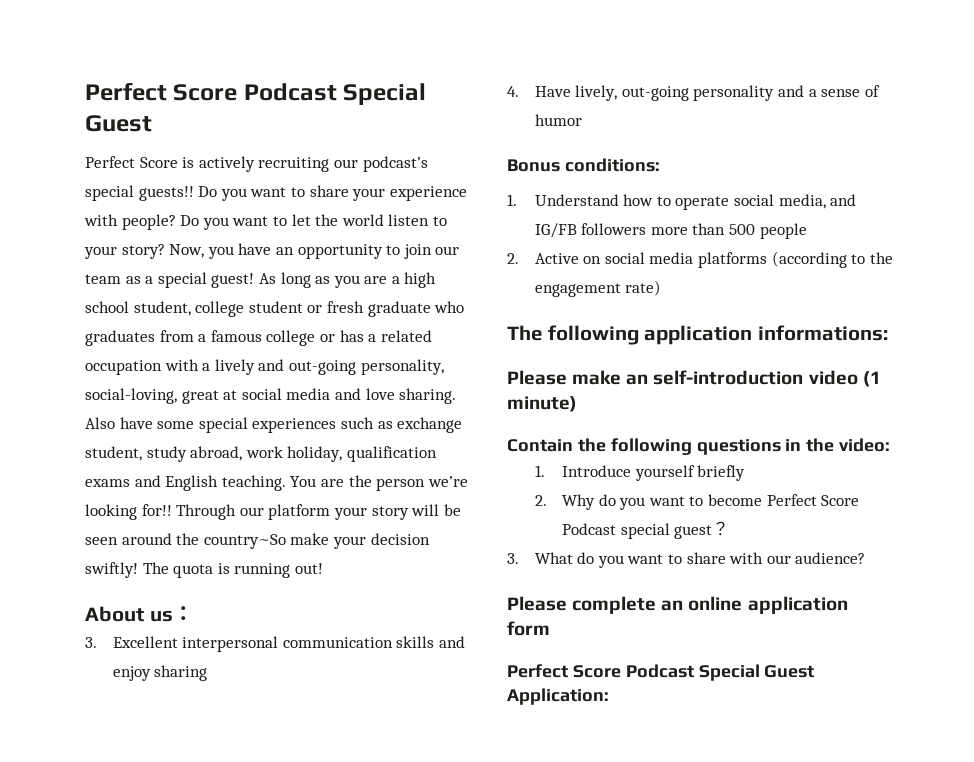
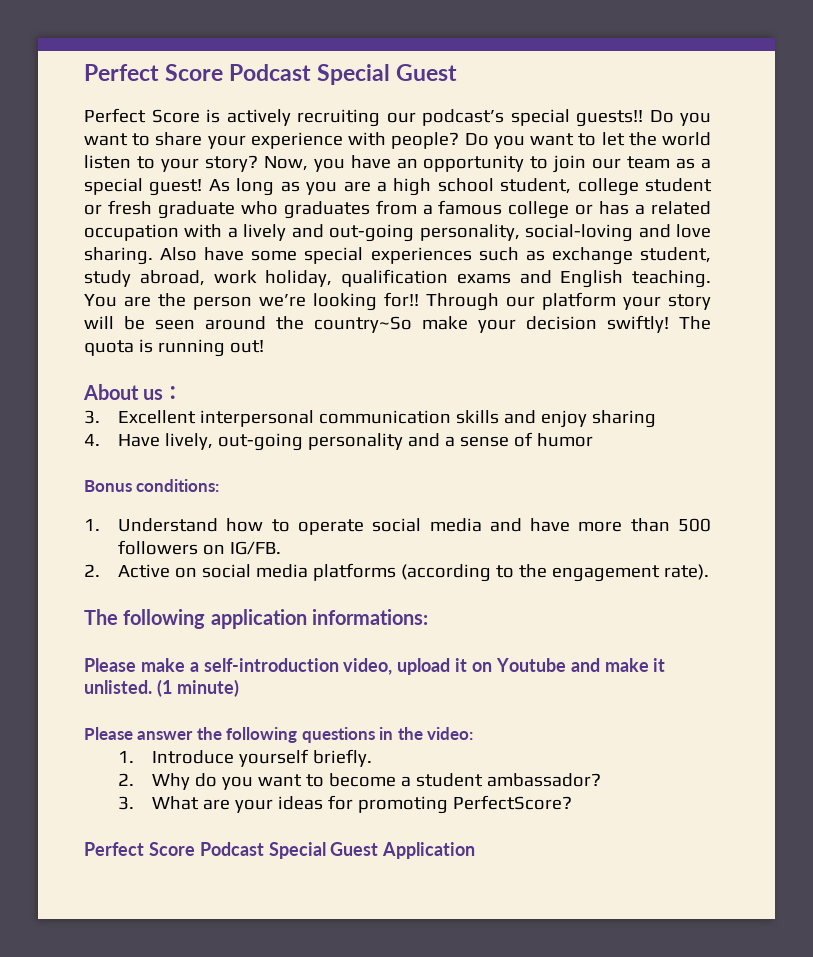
[85,388,331,404] social-loving, great at social media -> [525,224,634,242] social-loving
[778,194,857,209] [534,223,807,239] media, and IG/FB followers more than 500 people -> [429,518,712,532] [118,540,282,555] media and have more than 500 followers on IG/FB.
[625,280,662,296] rate) -> [664,564,710,580] rate).
[626,370,858,385] an self-introduction video -> [189,658,666,675] [84,680,152,694] a self-introduction video, upload it on Youtube and make it unlisted.
[507,439,573,452] Contain -> [84,727,194,740] Please answer
[697,465,746,481] briefly -> [313,749,373,767] briefly.
[766,494,860,506] [562,521,730,539] [507,552,866,568] [507,596,848,614] [507,621,550,636] [507,664,815,681] [507,688,609,705] Perfect Score Podcast special guest？ // 3. What do you want to share with our audience? // Please complete an online application form // Perfect Score Podcast Special Guest Application: -> [401,773,602,787] [118,795,573,814] [84,842,476,859] a student ambassador? // 3. What are your ideas for promoting PerfectScore? // Perfect Score Podcast Special Guest Application

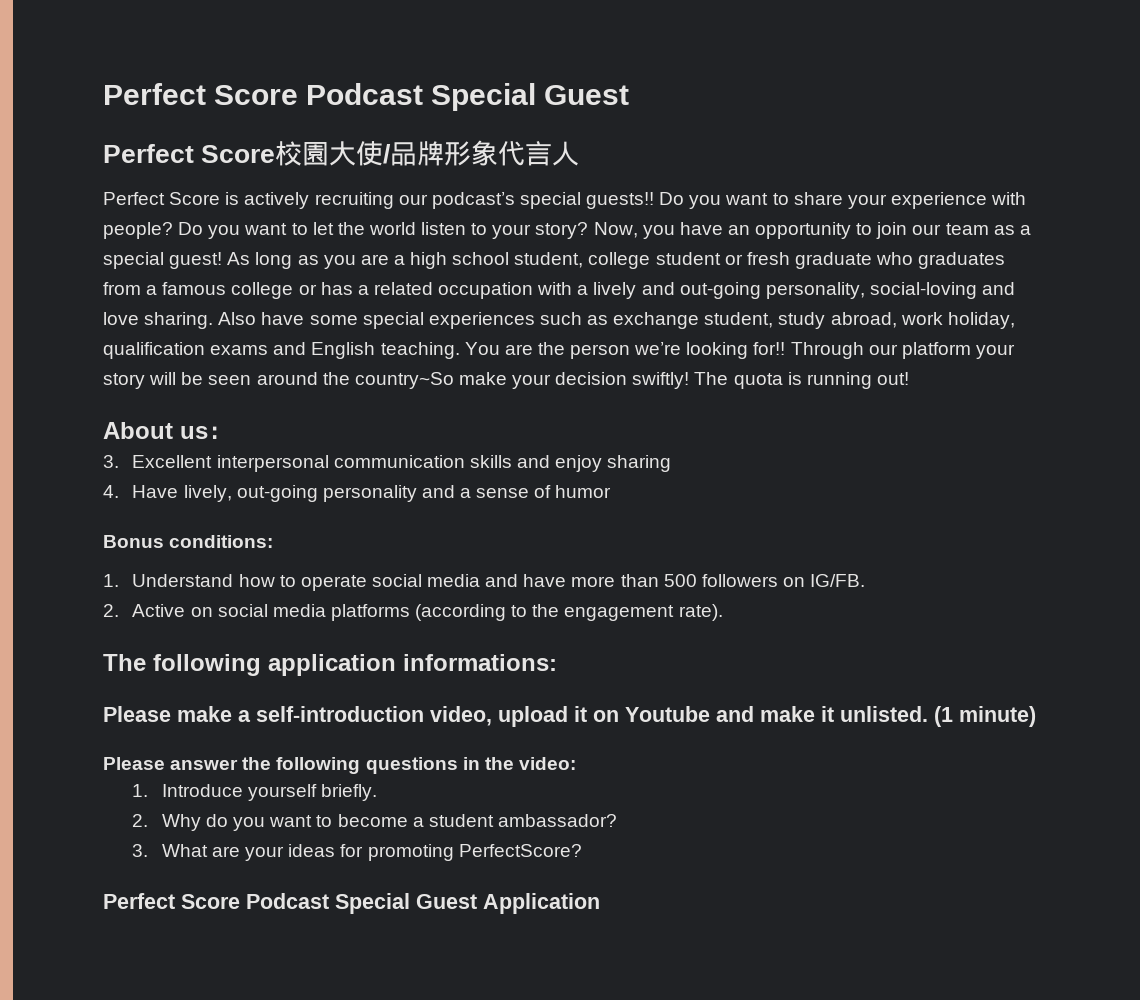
[84,64,458,85] Perfect Score Podcast Special Guest -> [103,83,630,111] [103,140,580,166] Perfect Score Podcast Special Guest // Perfect Score校園大使/品牌形象代言人

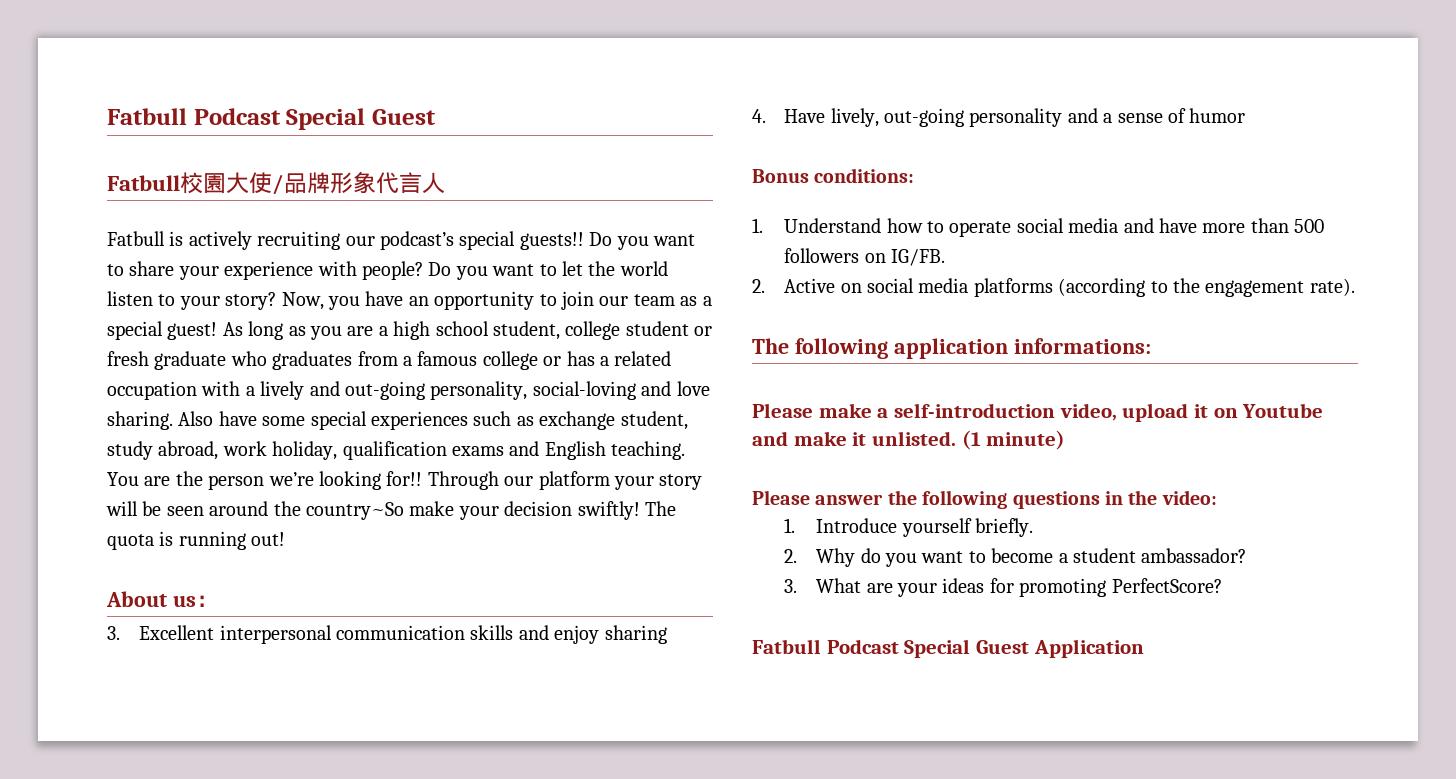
[103,83,299,105] Perfect Score -> [107,108,187,125] Fatbull
[103,144,276,163] Perfect Score -> [107,175,180,191] Fatbull
[103,192,221,205] Perfect Score -> [107,231,165,246] Fatbull
[103,893,240,909] Perfect Score -> [752,639,821,654] Fatbull

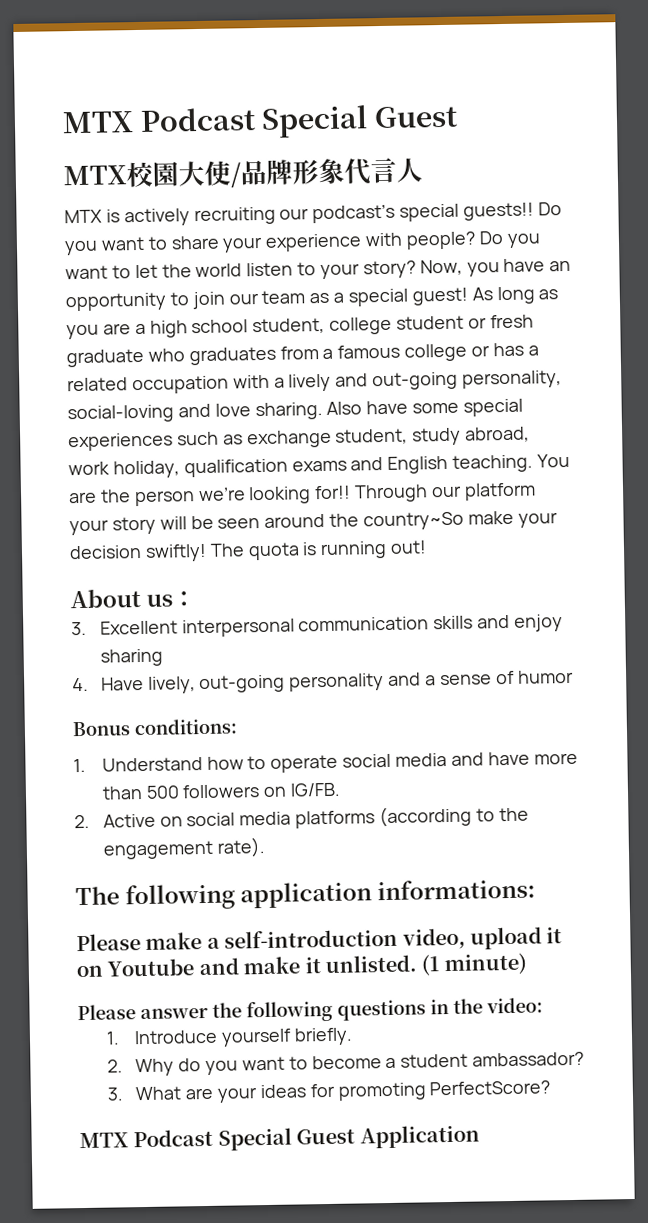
[107,108,187,125] Fatbull -> [62,111,134,134] MTX
[107,175,180,191] Fatbull -> [63,165,127,186] MTX
[107,231,165,246] Fatbull -> [64,209,102,224] MTX
[752,639,821,654] Fatbull -> [79,1132,129,1149] MTX

